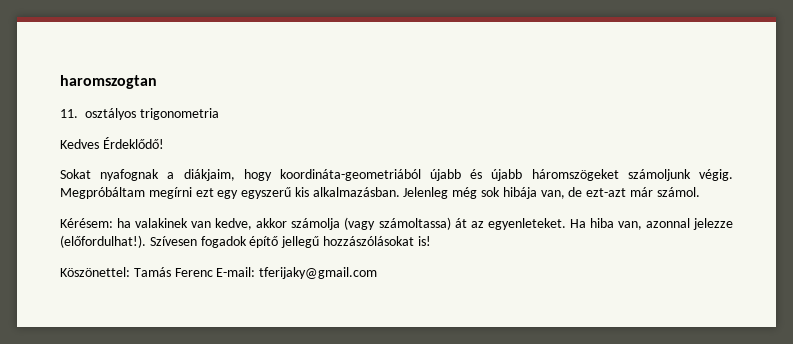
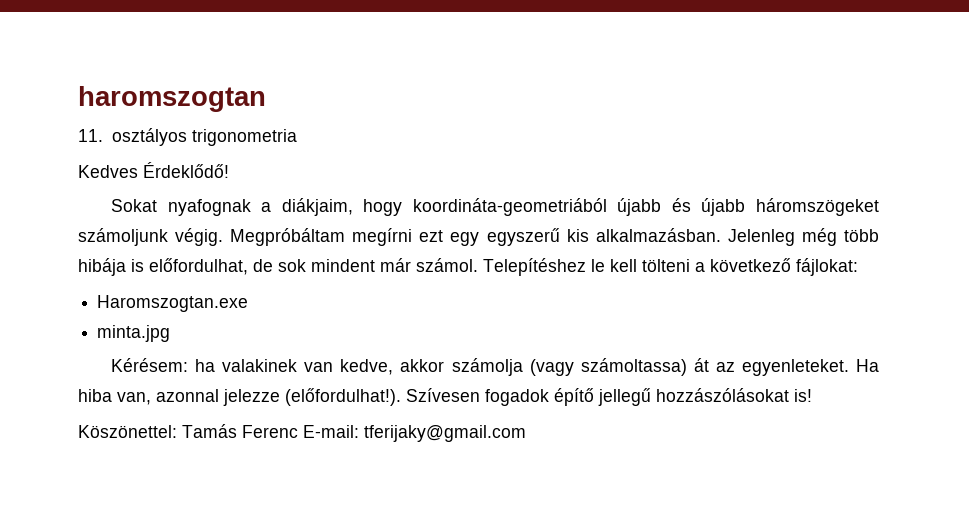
[481,187,700,199] sok hibája van, de ezt-azt már számol. -> [844,229,879,242] [78,258,858,276] [97,295,249,312] [97,325,171,342] több hibája is előfordulhat, de sok mindent már számol. Telepítéshez le kell tölteni a következő fájlokat: // Haromszogtan.exe // minta.jpg

